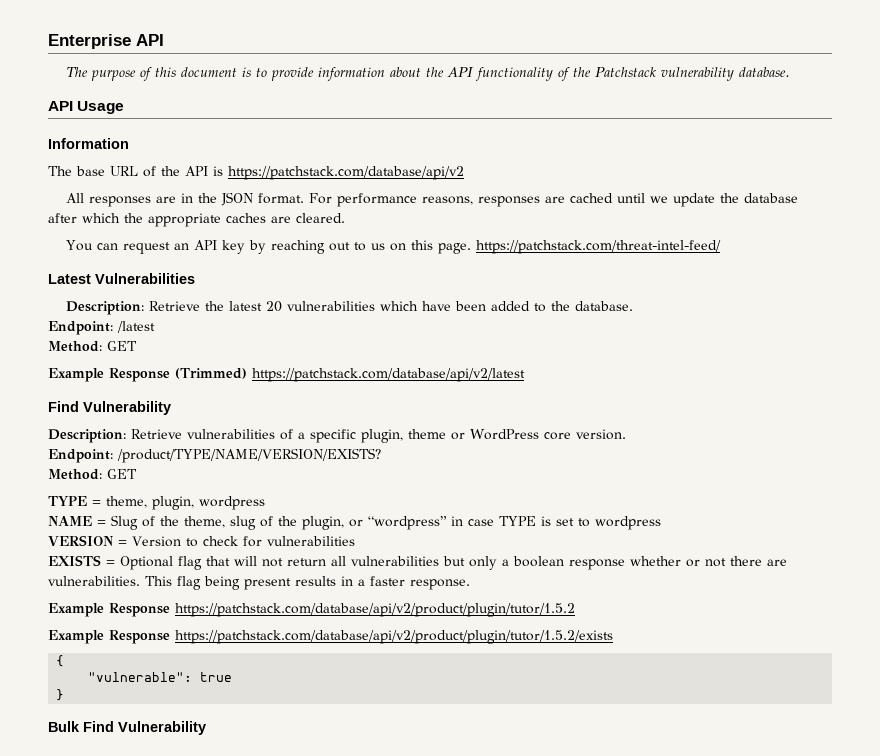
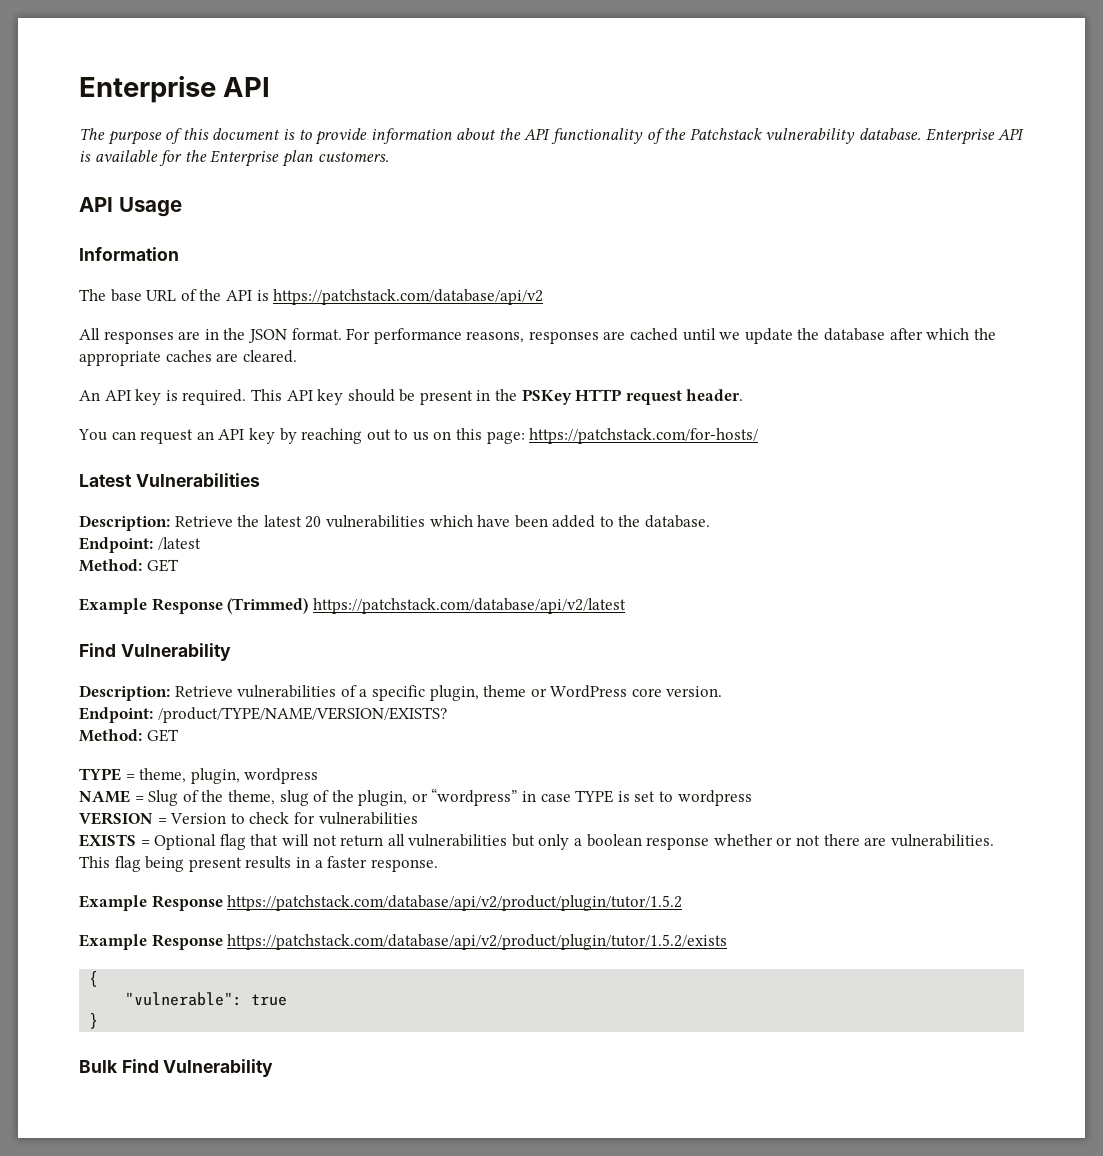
(791, 72) none -> [925,128,1025,145] [79,150,389,167] Enterprise API is available for the Enterprise plan customers.
(345, 218) none -> [79,389,744,405] // An API key is required. This API key should be present in the PSKey HTTP request header.
[438,240,722,254] page. https://patchstack.com/threat-intel-feed/ -> [486,428,759,444] page: https://patchstack.com/for-hosts/

